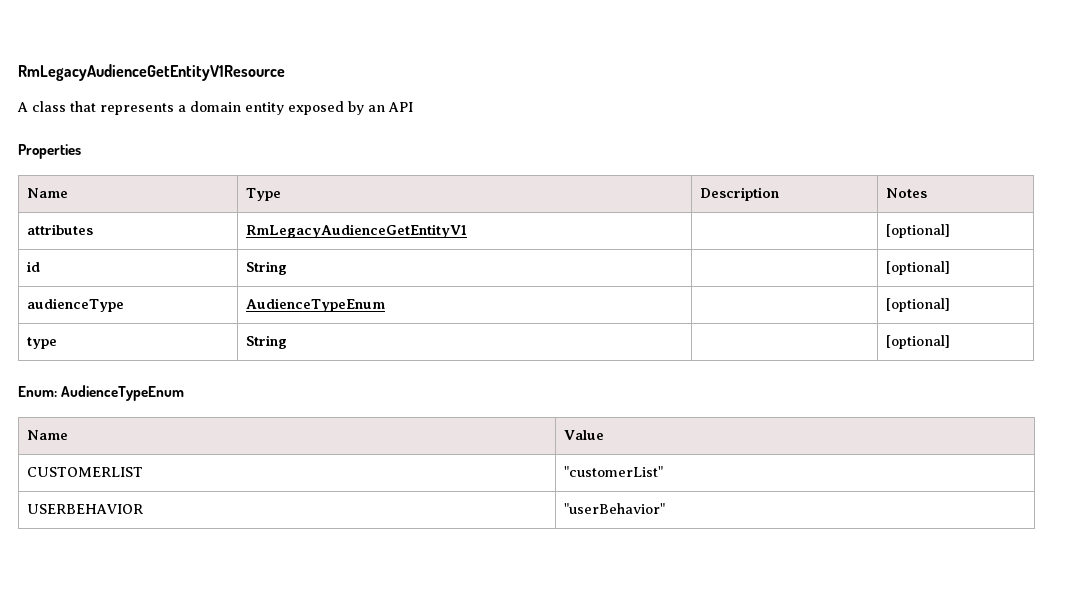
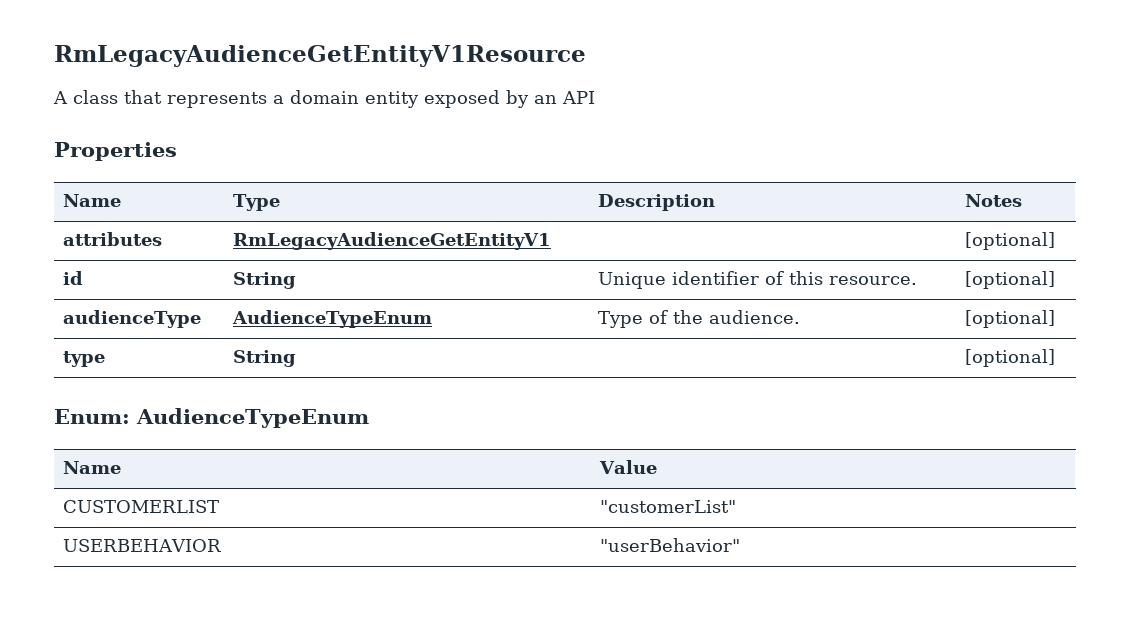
(287, 268) none -> [598,271,918,289] Unique identifier of this resource.
(385, 305) none -> [598,310,801,328] Type of the audience.

